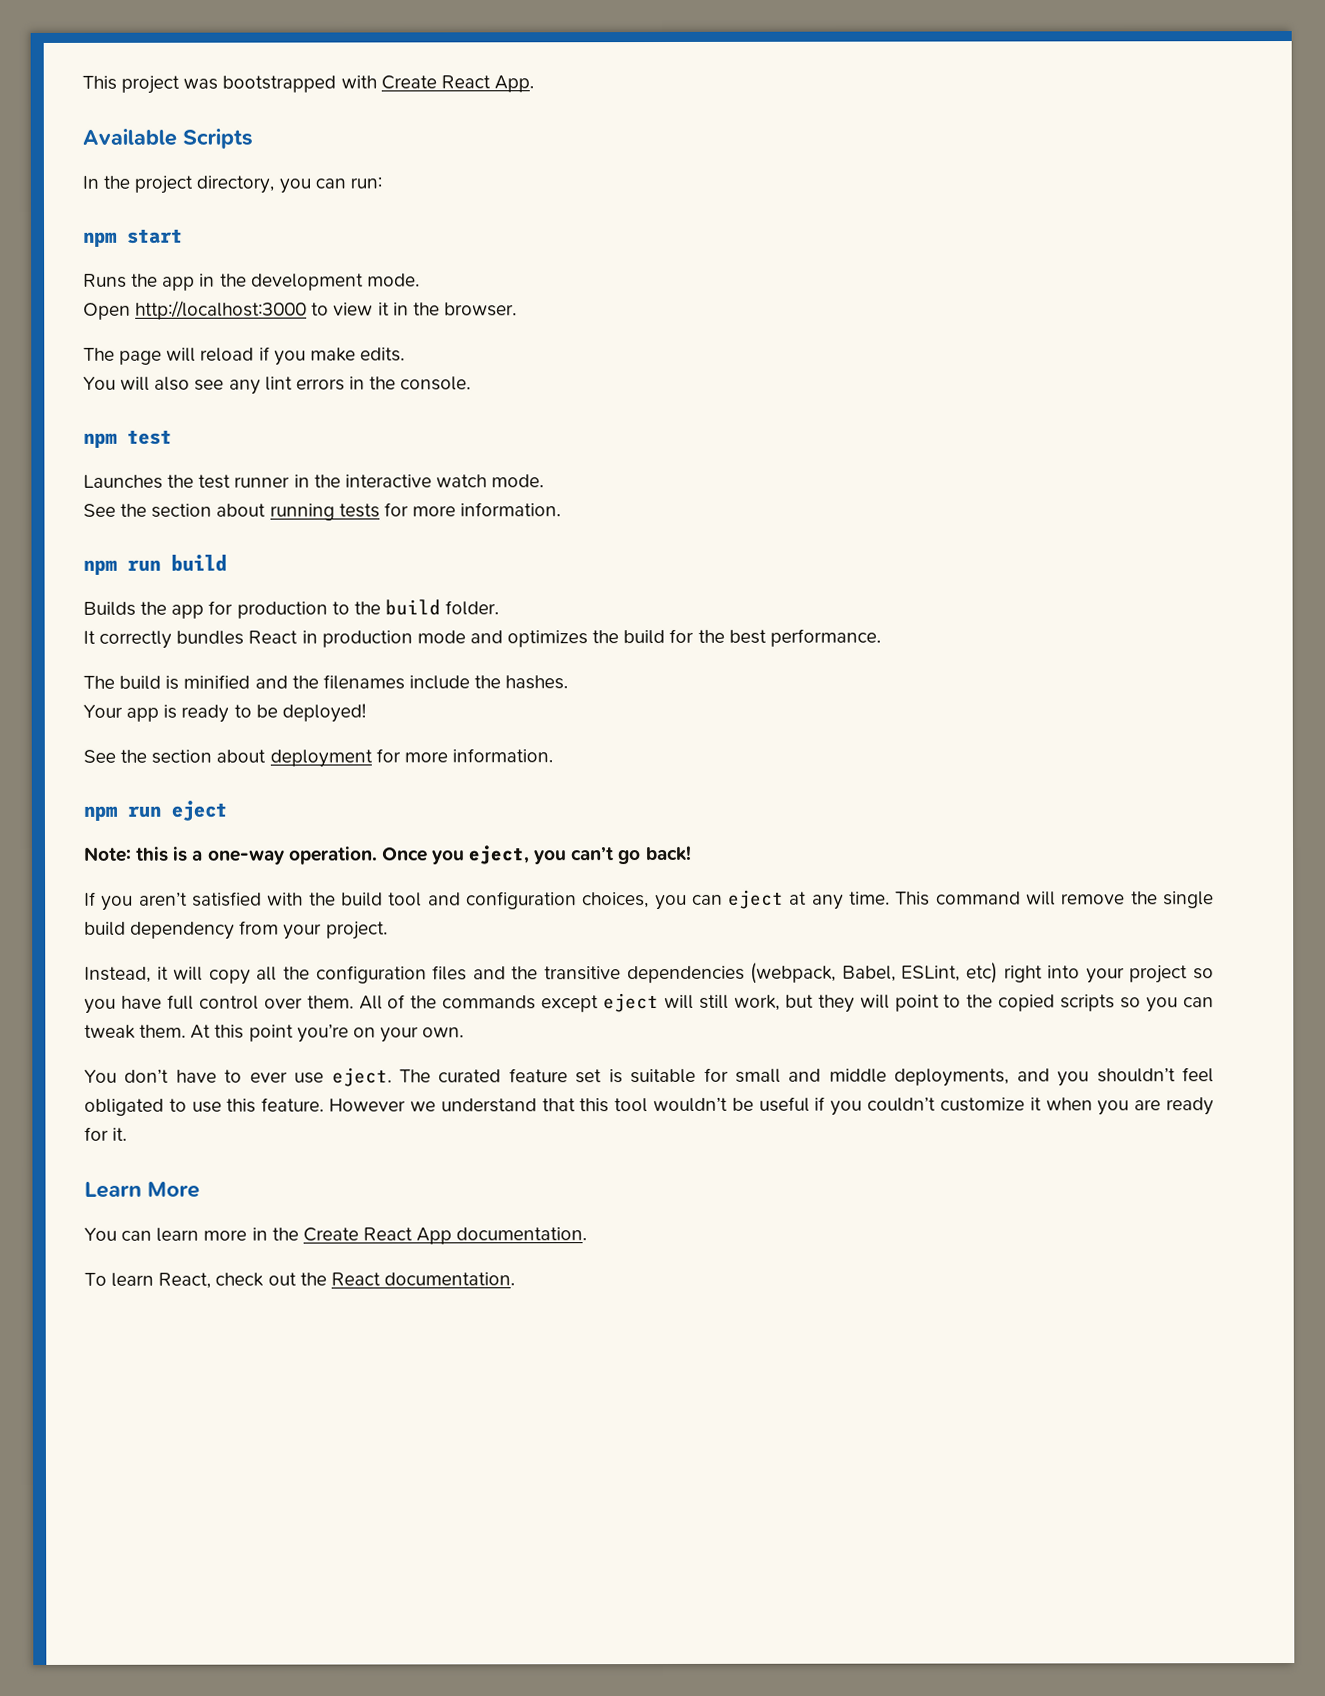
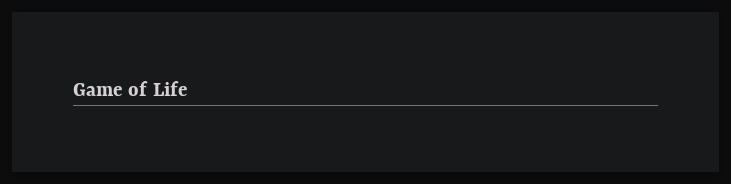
[82,75,534,94] [82,128,253,149] [82,175,382,194] [83,228,183,247] [83,273,420,291] [83,300,517,320] [83,346,405,366] [83,376,472,395] [83,429,172,448] [83,474,545,489] [83,502,562,521] [83,554,227,575] [83,599,500,619] [83,628,881,649] [83,674,569,690] [83,703,366,723] [83,748,553,768] [83,800,227,821] [83,845,692,865] [84,889,1214,911] [84,920,388,940] [84,962,1214,985] [84,993,1214,1014] [84,1023,465,1043] [84,1067,1215,1087] [84,1096,1215,1116] [84,1126,128,1141] [84,1181,200,1198] [84,1227,588,1245] [84,1272,515,1289] This project was bootstrapped with Create React App. // Available Scripts // In the project directory, you can run: // npm start // Runs the app in the development mode. // Open http://localhost:3000 to view it in the browser. // The page will reload if you make edits. // You will also see any lint errors in the console. // npm test // Launches the test runner in the interactive watch mode. // See the section about running tests for more information. // npm run build // Builds the app for production to the build folder. // It correctly bundles React in production mode and optimizes the build for the best performance. // The build is minified and the filenames include the hashes. // Your app is ready to be deployed! // See the section about deployment for more information. // npm run eject // Note: this is a one-way operation. Once you eject, you can’t go back! // If you aren’t satisfied with the build tool and configuration choices, you can eject at any time. This command will remove the single build dependency from your project. // Instead, it will copy all the configuration files and the transitive dependencies (webpack, Babel, ESLint, etc) right into your project so you have full control over them. All of the commands except eject will still work, but they will point to the copied scripts so you can tweak them. At this point you’re on your own. // You don’t have to ever use eject. The curated feature set is suitable for small and middle deployments, and you shouldn’t feel obligated to use this feature. However we understand that this tool wouldn’t be useful if you couldn’t customize it when you are ready for it. // Learn More // You can learn more in the Create React App documentation. // To learn React, check out the React documentation. -> [73,81,187,96] Game of Life

